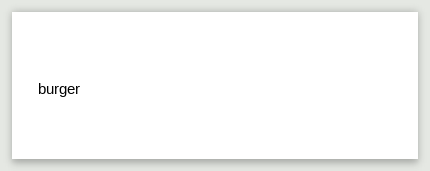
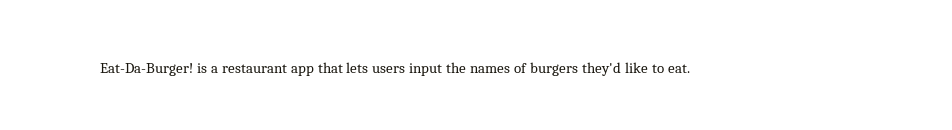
[38,83,80,97] burger -> [99,62,690,76] Eat-Da-Burger! is a restaurant app that lets users input the names of burgers they'd like to eat.

